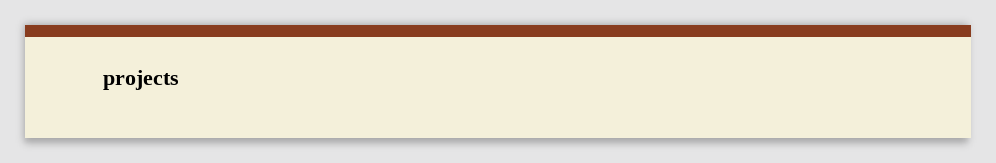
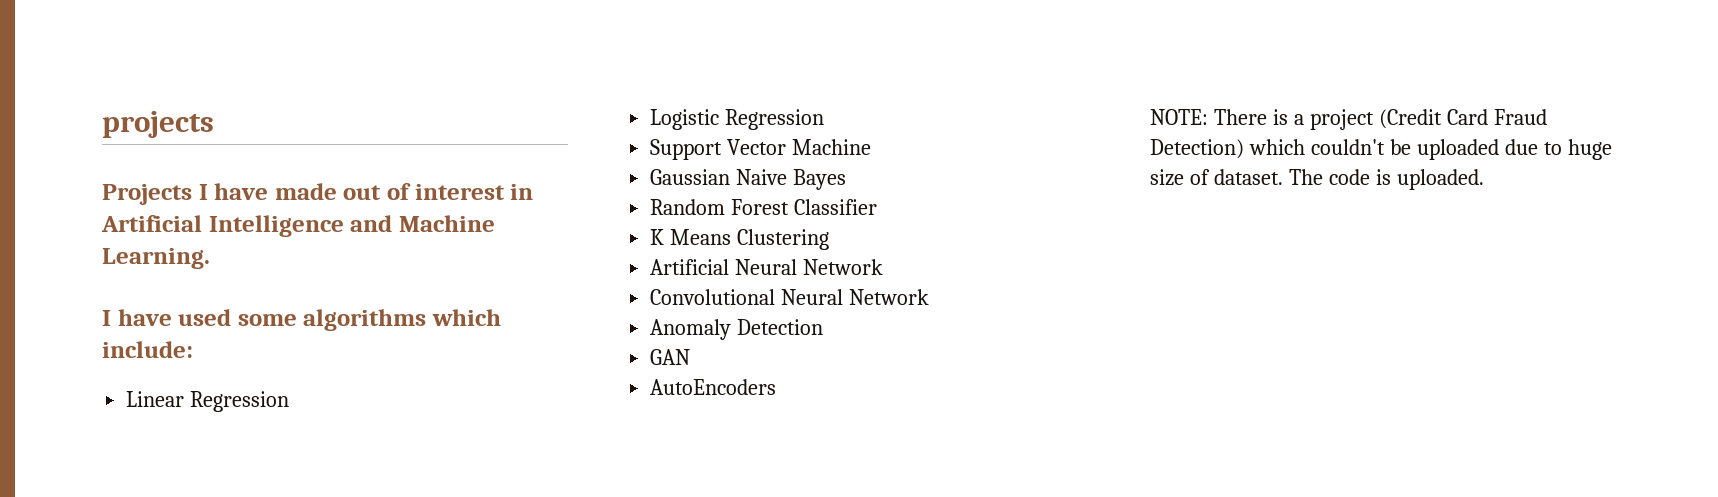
(179, 80) none -> [102,183,534,205] [101,215,495,237] [102,248,210,269] [102,309,502,331] [102,341,193,358] [126,391,290,412] [650,109,825,130] [650,139,872,160] [650,169,847,190] [650,199,878,215] [650,229,830,250] [650,259,884,275] [650,289,930,305] [650,319,824,340] [650,349,691,365] [650,379,777,395] [1150,109,1547,130] [1150,139,1612,160] [1150,169,1484,190] // Projects I have made out of interest in Artificial Intelligence and Machine Learning. // I have used some algorithms which include: // Linear Regression // Logistic Regression // Support Vector Machine // Gaussian Naive Bayes // Random Forest Classifier // K Means Clustering // Artificial Neural Network // Convolutional Neural Network // Anomaly Detection // GAN // AutoEncoders // NOTE: There is a project (Credit Card Fraud Detection) which couldn't be uploaded due to huge size of dataset. The code is uploaded.

